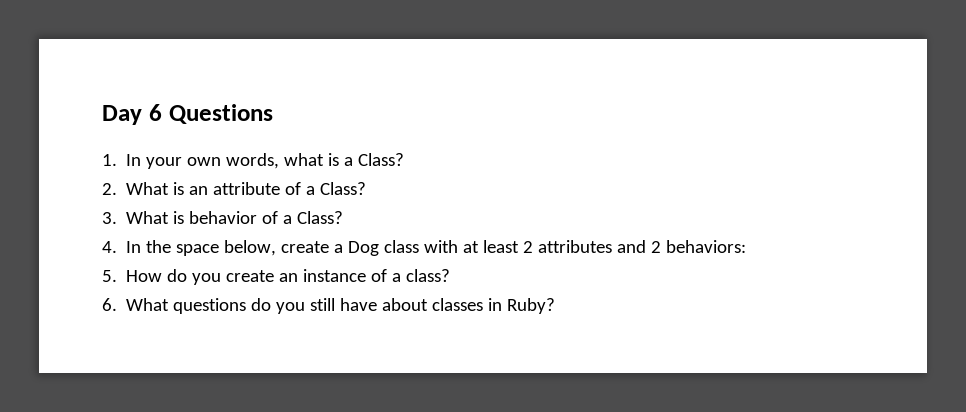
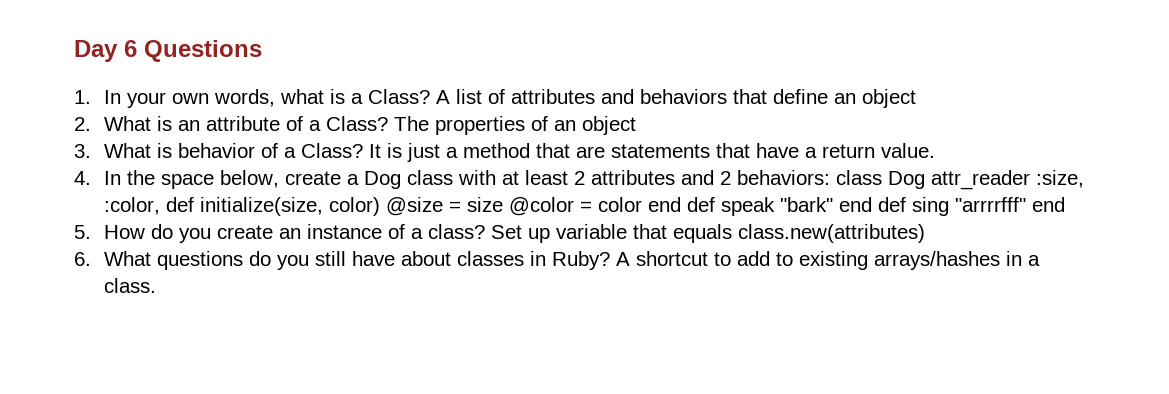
(405, 159) none -> [435,89,916,108] A list of attributes and behaviors that define an object
(367, 188) none -> [393,116,636,135] The properties of an object
(344, 217) none -> [368,143,935,162] It is just a method that are statements that have a return value.
(747, 246) none -> [835,170,1084,190] [103,197,1065,216] class Dog attr_reader :size, :color, def initialize(size, color) @size = size @color = color end def speak "bark" end def sing "arrrrfff" end
(451, 275) none -> [490,224,925,243] Set up variable that equals class.new(attributes)
(556, 306) none -> [615,251,1040,270] [103,278,156,293] A shortcut to add to existing arrays/hashes in a class.

